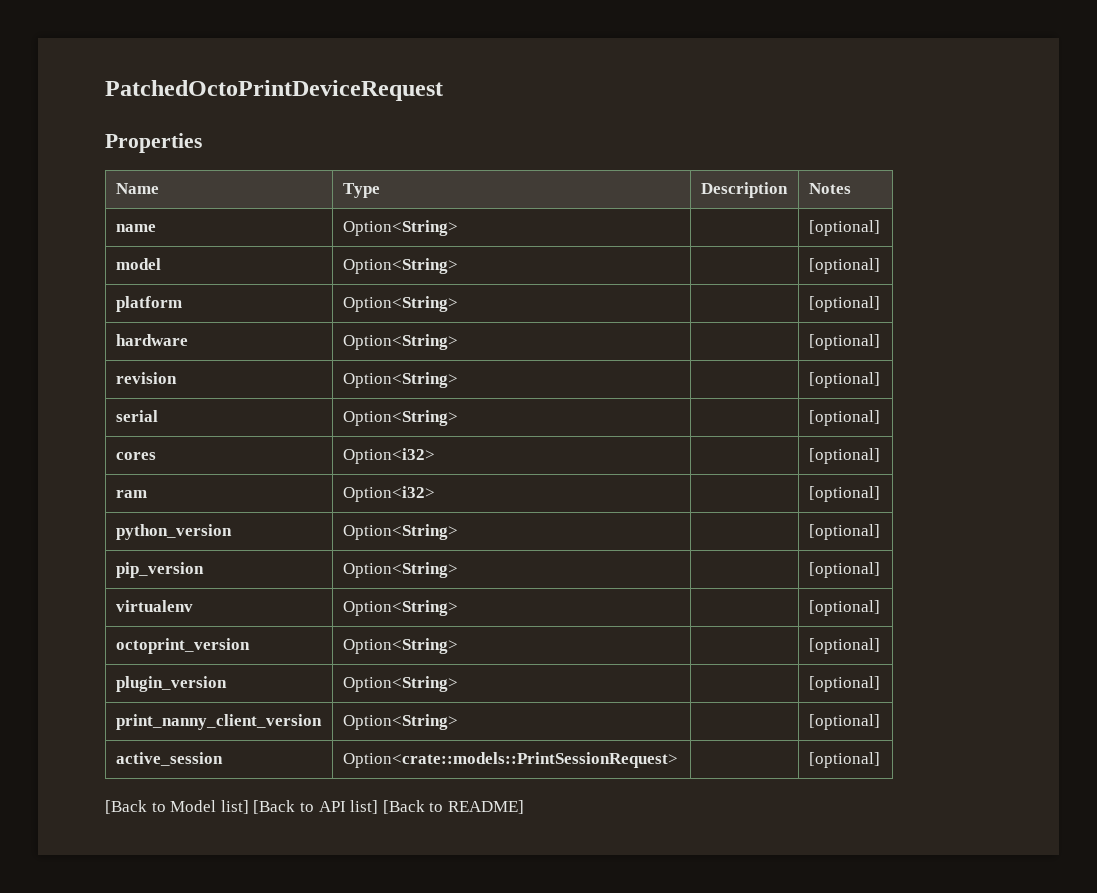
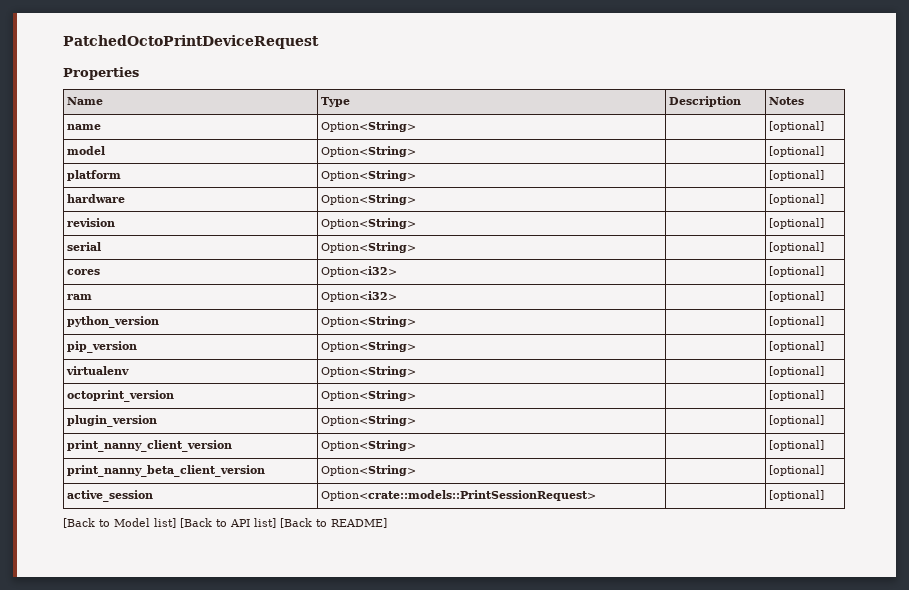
(880, 722) none -> [67,465,266,477] [321,465,417,476] [769,465,825,476] // print_nanny_beta_client_version | Option<String> | | [optional]

